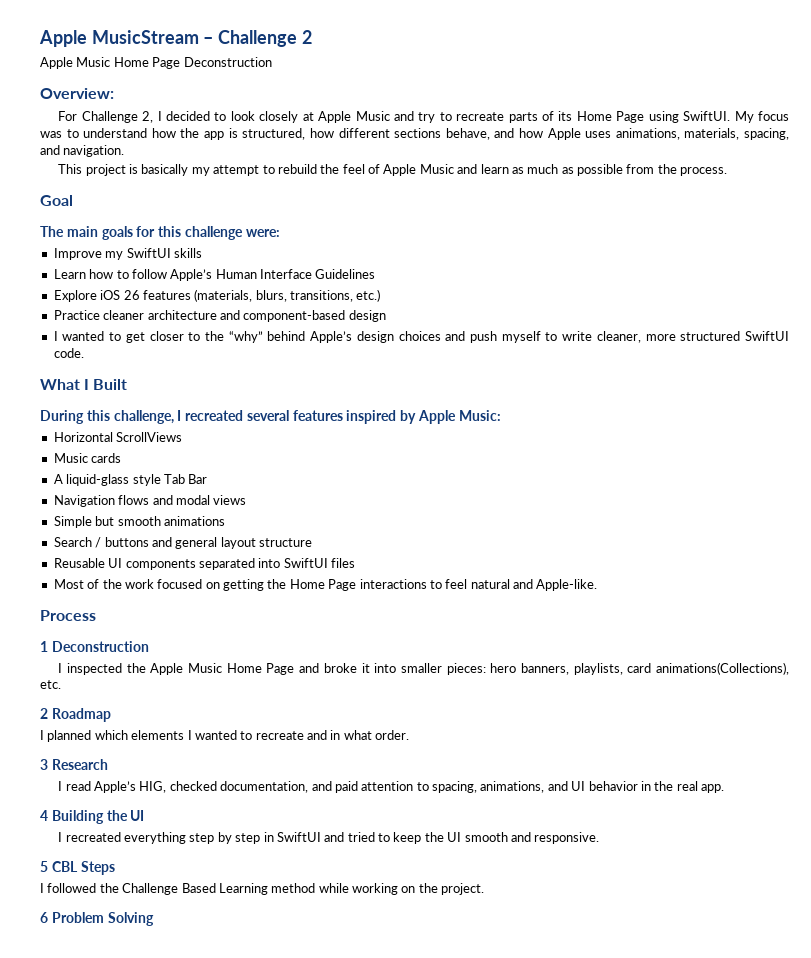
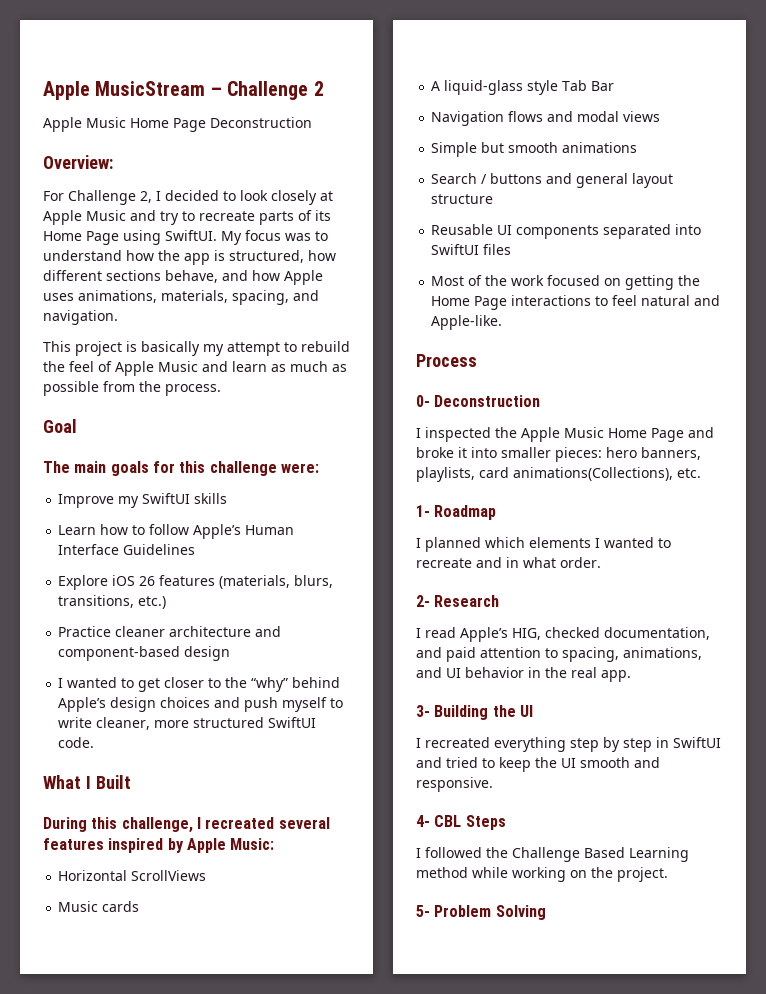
[40,641,48,652] 1 -> [416,395,430,407] 0-
[40,708,48,719] 2 -> [416,505,430,517] 1-
[40,759,48,770] 3 -> [416,595,430,607] 2-
[40,810,48,821] 4 -> [416,705,430,717] 3-
[40,861,48,872] 5 -> [416,815,430,827] 4-
[40,912,48,923] 6 -> [416,905,430,917] 5-

